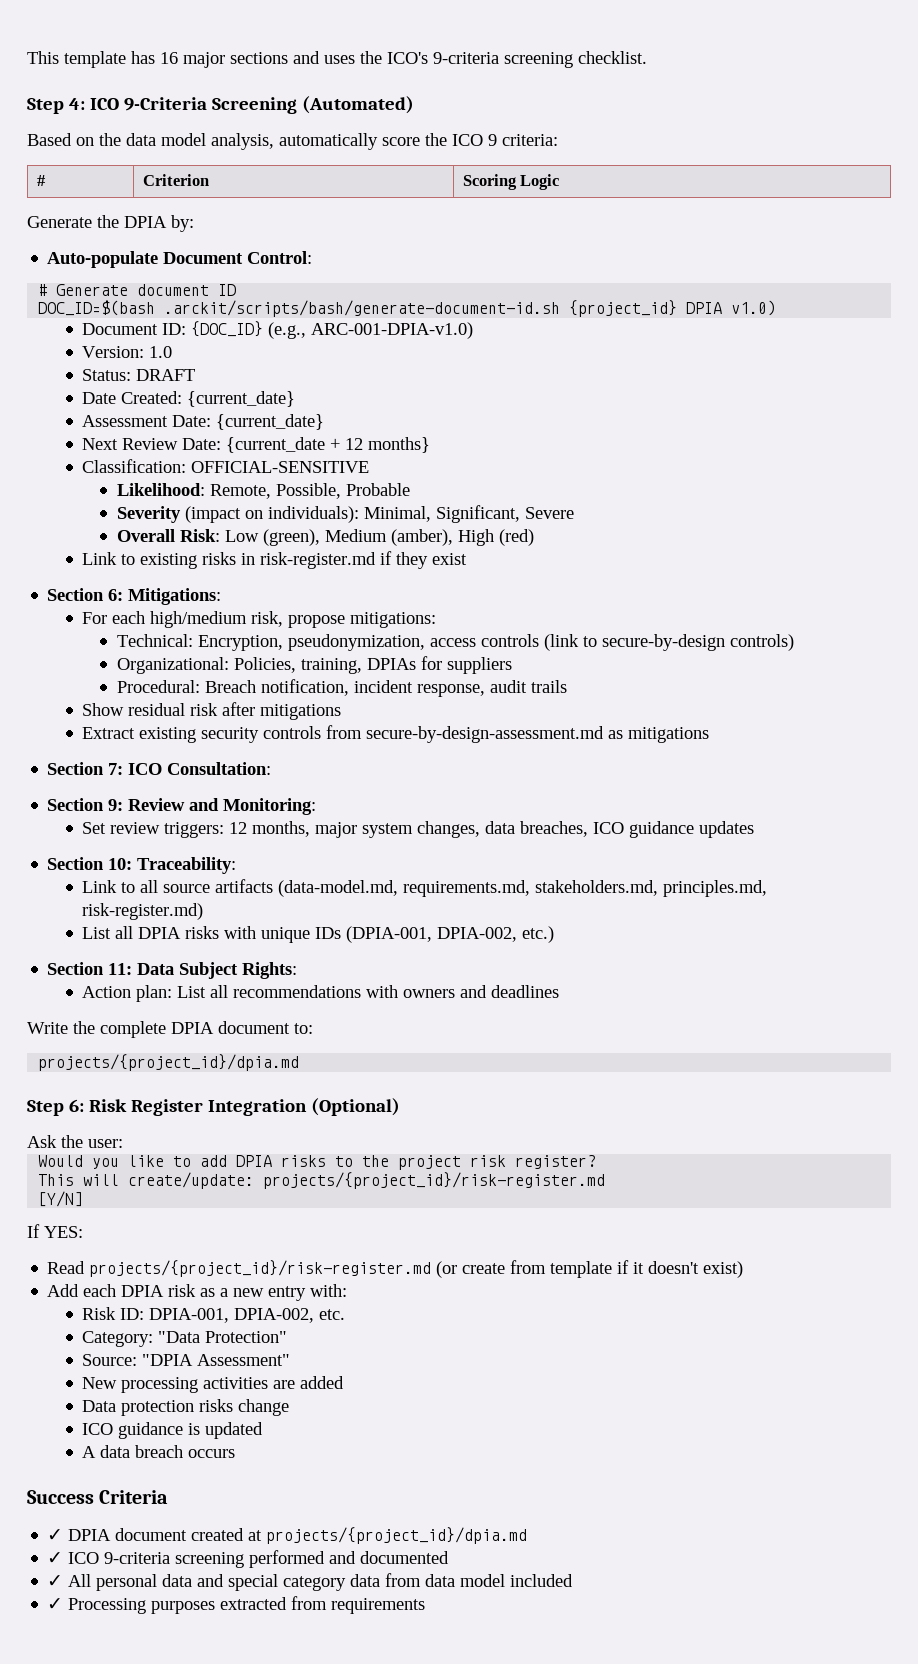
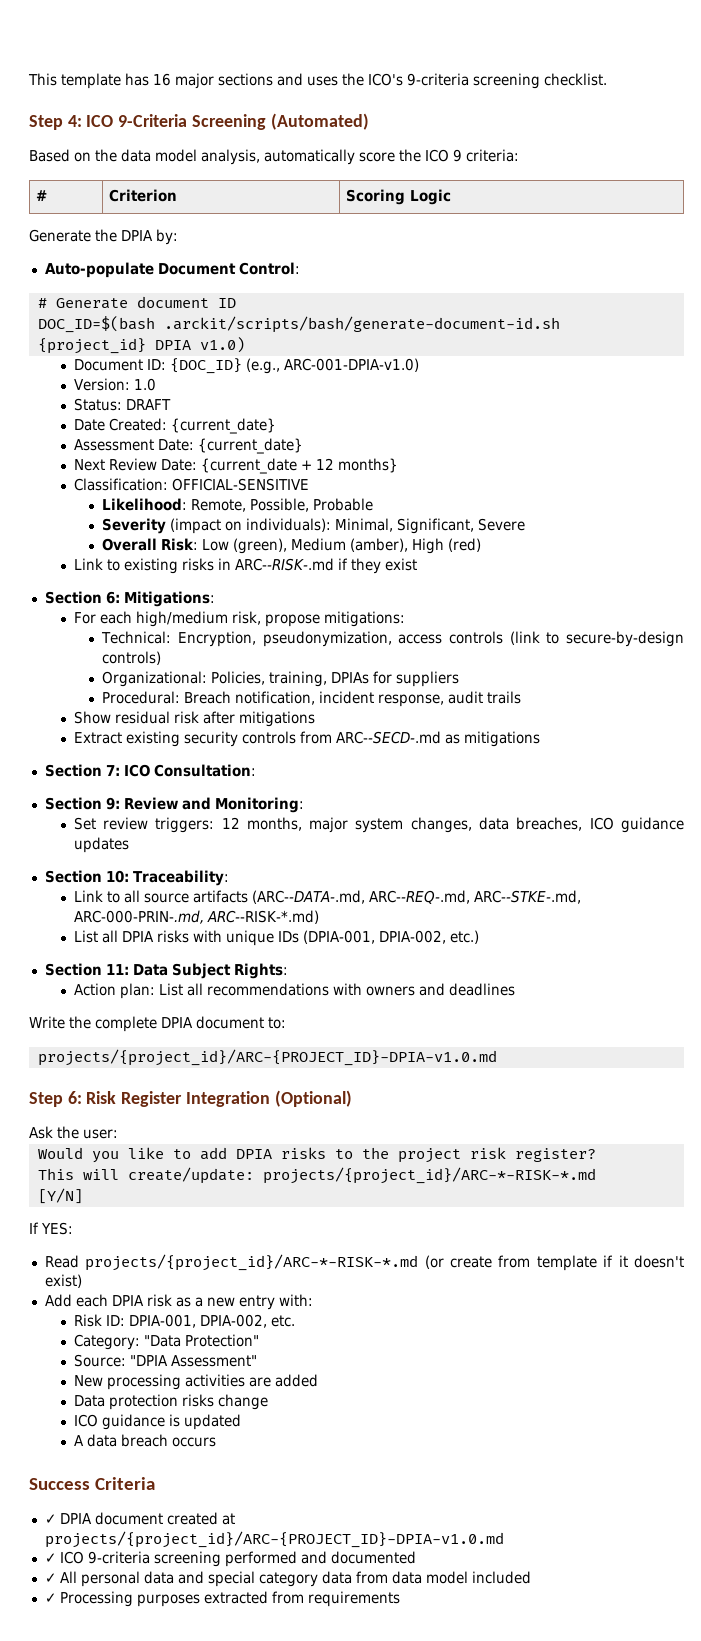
[260,552,377,569] risk-register.md -> [234,558,334,571] ARC--RISK-.md
[366,726,605,743] secure-by-design-assessment.md -> [335,731,441,744] ARC--SECD-.md
[278,880,768,897] [82,903,204,920] (data-model.md, requirements.md, stakeholders.md, principles.md, risk-register.md) -> [251,890,581,904] [73,910,319,924] (ARC--DATA-.md, ARC--REQ-.md, ARC--STKE-.md, ARC-000-PRIN-.md, ARC--RISK-*.md)
[38,1054,300,1071] projects/{project_id}/dpia.md -> [37,1049,497,1066] projects/{project_id}/ARC-{PROJECT_ID}-DPIA-v1.0.md
[263,1172,606,1189] projects/{project_id}/risk-register.md -> [262,1167,596,1184] projects/{project_id}/ARC-*-RISK-*.md
[89,1260,432,1277] projects/{project_id}/risk-register.md -> [85,1254,419,1271] projects/{project_id}/ARC-*-RISK-*.md
[266,1527,528,1544] projects/{project_id}/dpia.md -> [44,1531,504,1548] projects/{project_id}/ARC-{PROJECT_ID}-DPIA-v1.0.md

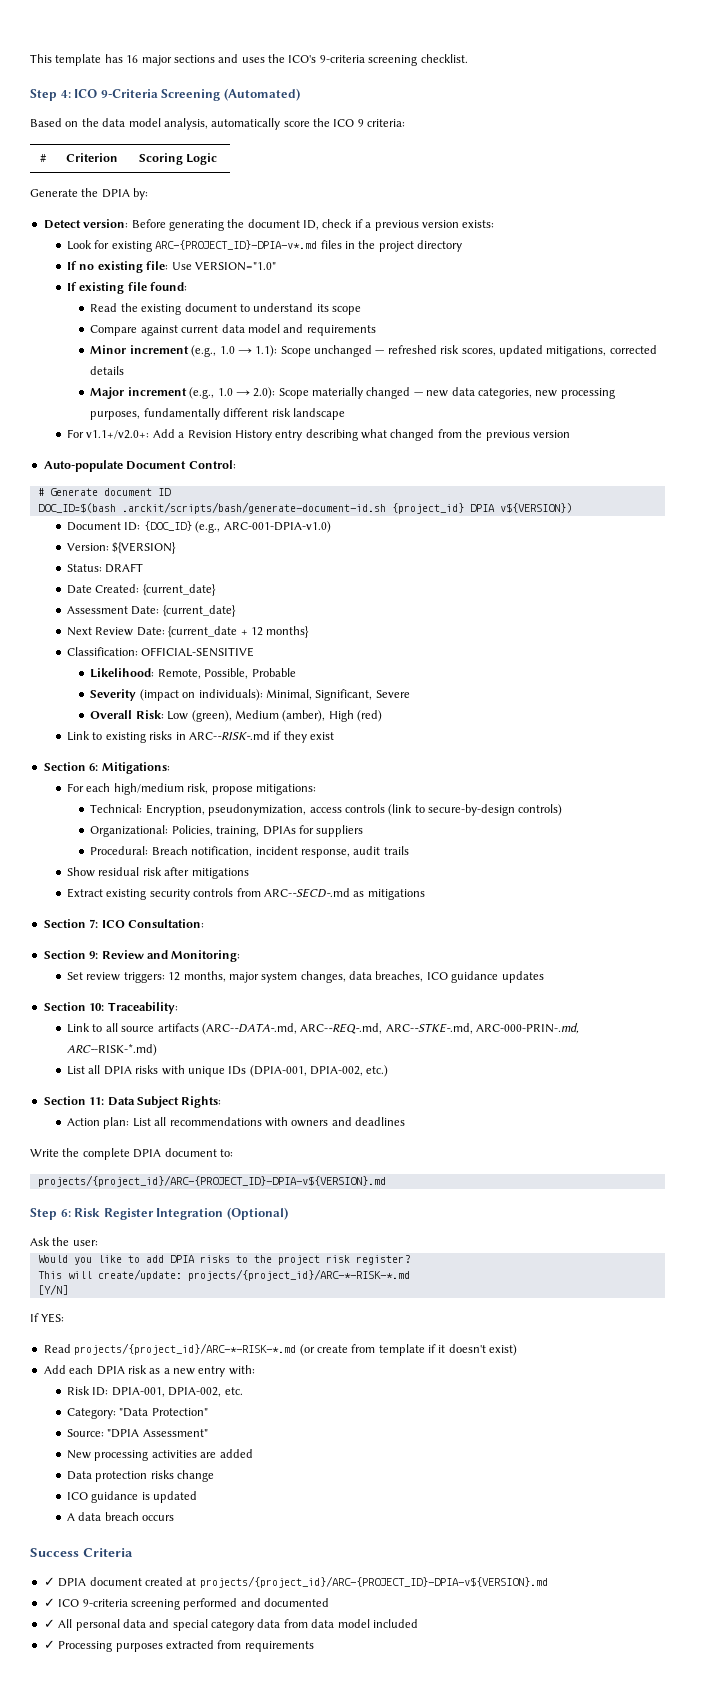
(178, 237) none -> [43,219,495,231] [67,240,463,252] [67,261,276,273] [67,282,188,294] [90,303,362,315] [90,324,376,336] [90,345,657,357] [90,366,125,375] [90,387,615,399] [90,408,345,420] [67,429,570,441] // Detect version: Before generating the document ID, check if a previous version exists: // Look for existing ARC-{PROJECT_ID}-DPIA-v*.md files in the project directory // If no existing file: Use VERSION="1.0" // If existing file found: // Read the existing document to understand its scope // Compare against current data model and requirements // Minor increment (e.g., 1.0 → 1.1): Scope unchanged — refreshed risk scores, updated mitigations, corrected details // Major increment (e.g., 1.0 → 2.0): Scope materially changed — new data categories, new processing purposes, fundamentally different risk landscape // For v1.1+/v2.0+: Add a Revision History entry describing what changed from the previous version
[199,337,245,353] v1.0) -> [499,503,572,513] v${VERSION})
[133,378,156,391] 1.0 -> [112,542,177,554] ${VERSION}
[37,1049,497,1066] projects/{project_id}/ARC-{PROJECT_ID}-DPIA-v1.0.md -> [37,1175,386,1187] projects/{project_id}/ARC-{PROJECT_ID}-DPIA-v${VERSION}.md
[44,1531,504,1548] projects/{project_id}/ARC-{PROJECT_ID}-DPIA-v1.0.md -> [199,1576,548,1588] projects/{project_id}/ARC-{PROJECT_ID}-DPIA-v${VERSION}.md

